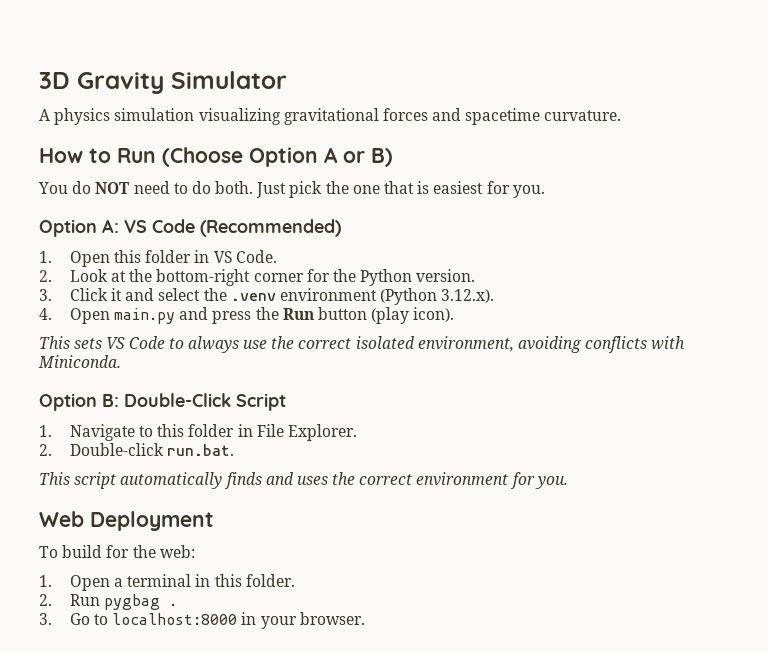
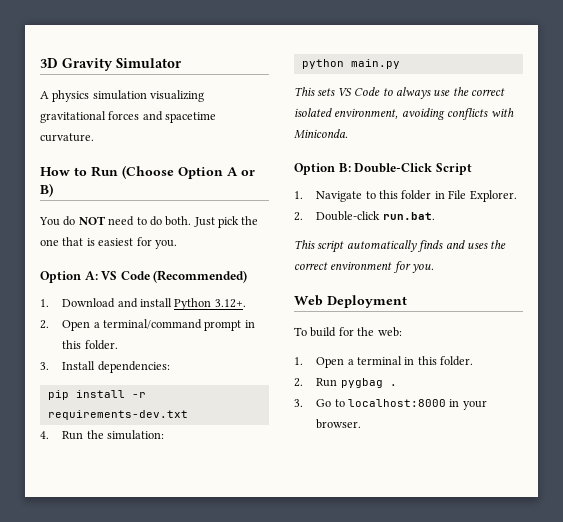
[69,250,277,267] [39,269,476,286] [39,288,495,305] [39,307,455,324] Open this folder in VS Code. // 2. Look at the bottom-right corner for the Python version. // 3. Click it and select the .venv environment (Python 3.12.x). // 4. Open main.py and press the Run button (play icon). -> [62,298,246,310] [40,319,255,331] [62,340,118,350] [40,361,170,373] [47,390,146,400] [47,410,188,420] [40,430,165,440] [301,59,400,69] Download and install Python 3.12+. // 2. Open a terminal/command prompt in this folder. // 3. Install dependencies: // pip install -r requirements-dev.txt // 4. Run the simulation: // python main.py

